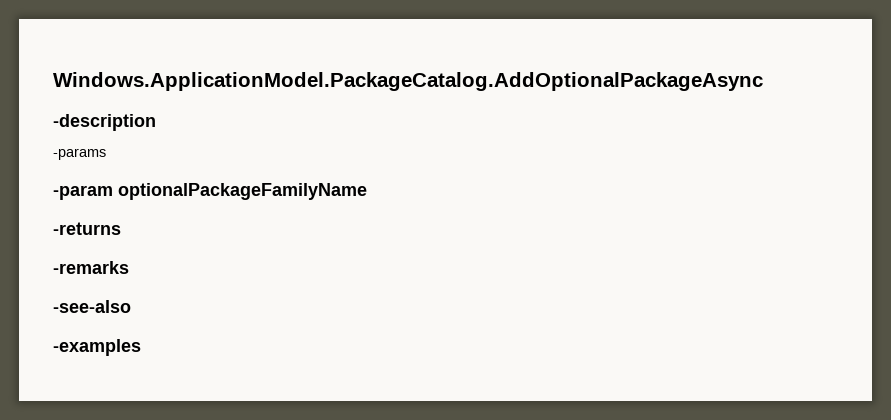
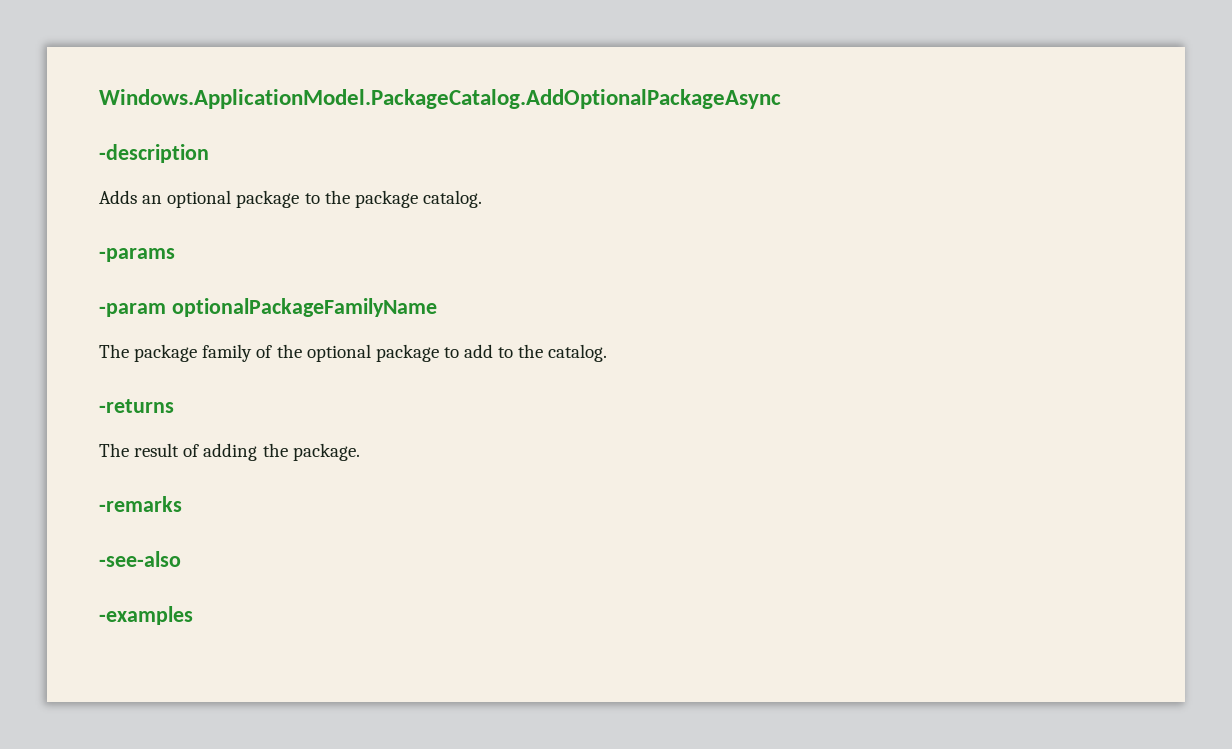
[53,148,106,160] [53,183,367,200] [53,222,121,235] -params // -param optionalPackageFamilyName // -returns -> [99,190,482,208] [99,248,175,262] [99,298,437,317] [99,344,608,362] [99,399,174,413] [99,443,360,461] Adds an optional package to the package catalog. // -params // -param optionalPackageFamilyName // The package family of the optional package to add to the catalog. // -returns // The result of adding the package.

